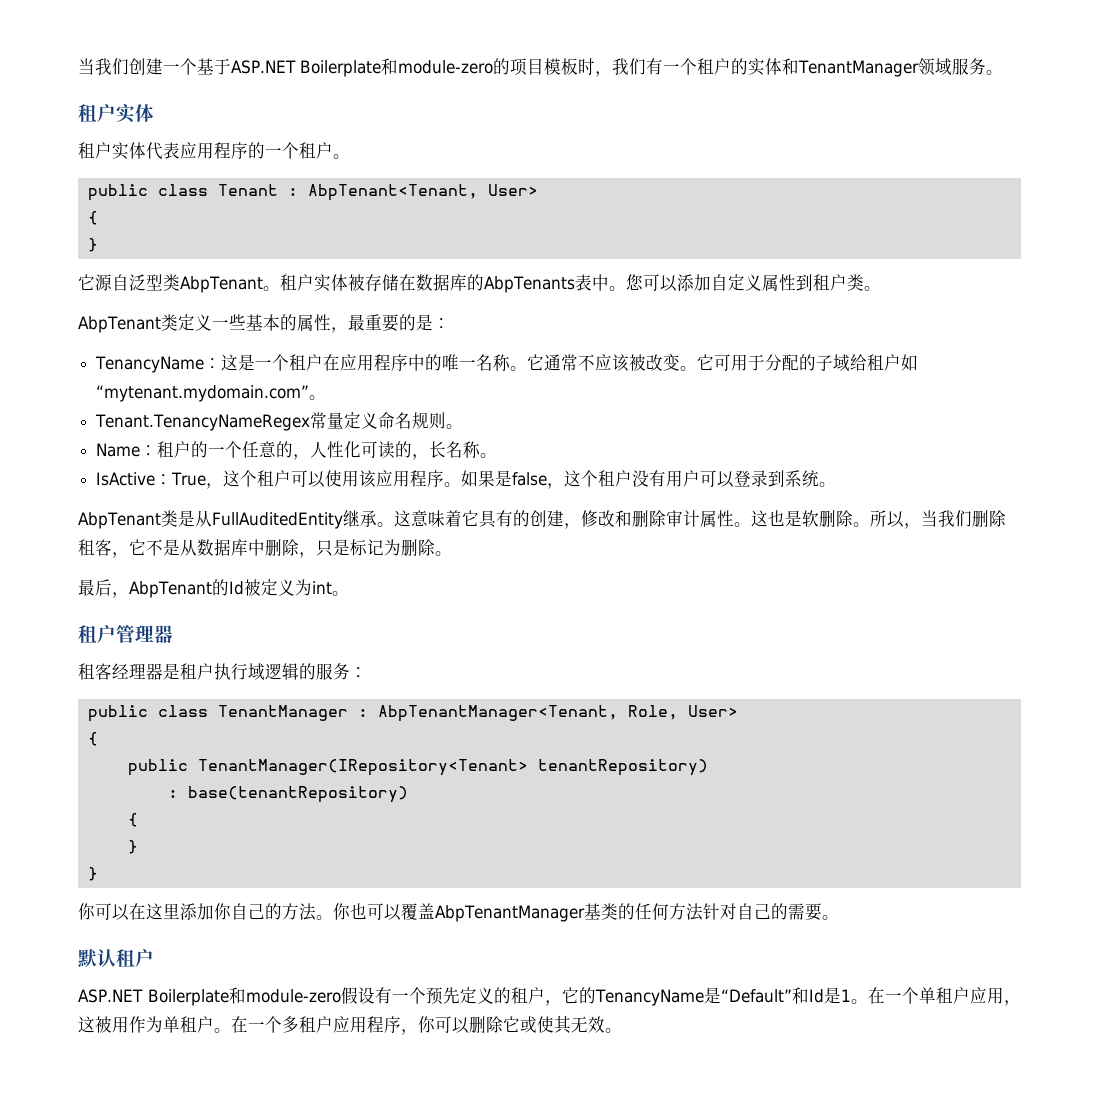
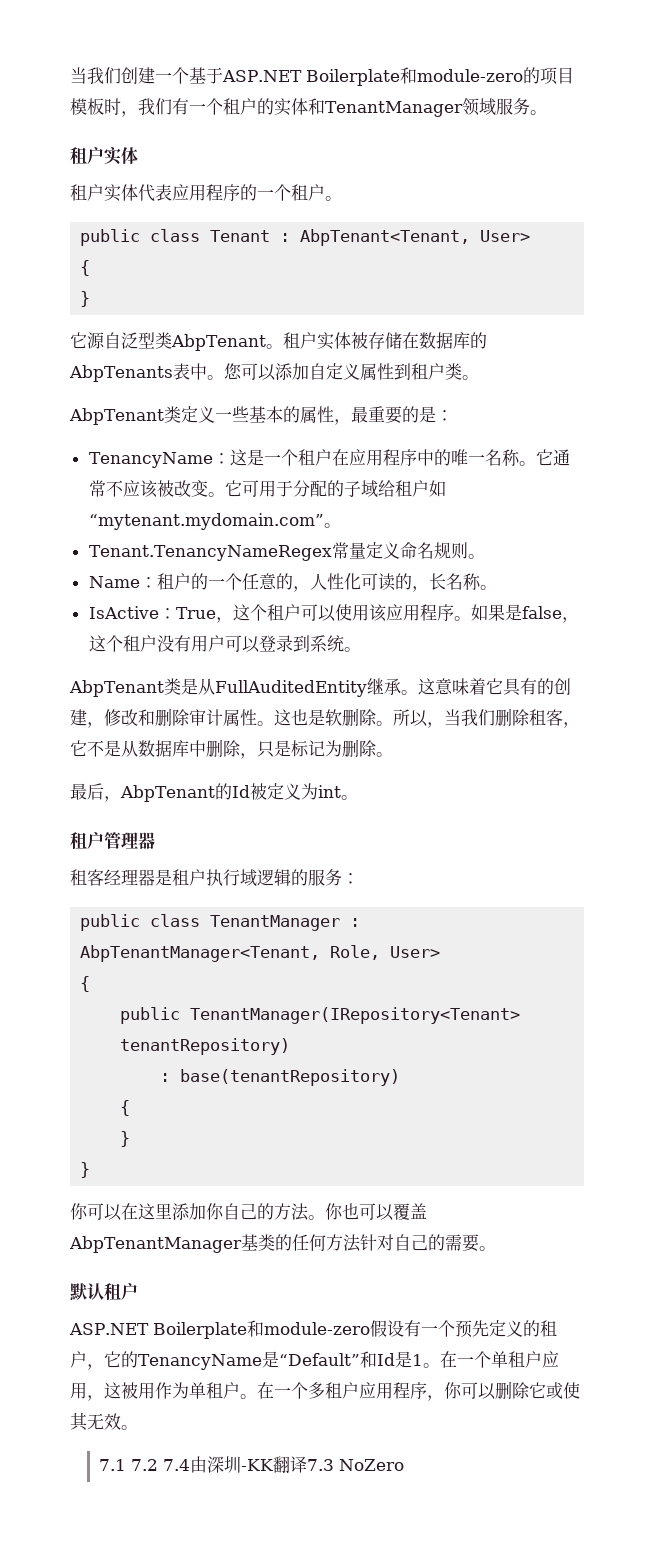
(622, 1030) none -> [99,1456,405,1473] // 7.1 7.2 7.4由深圳-KK翻译7.3 NoZero

